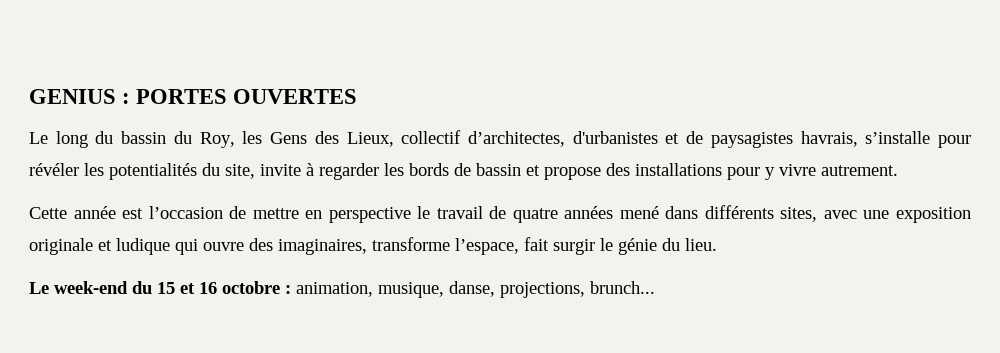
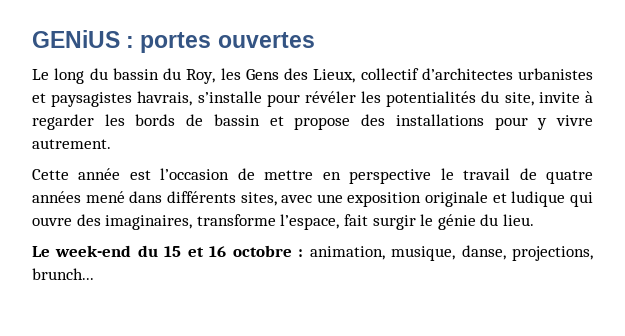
[29,89,358,104] GENIUS : PORTES OUVERTES -> [32,30,315,53] GENiUS : portes ouvertes
[467,131,704,147] d’architectes, d'urbanistes et de -> [421,68,593,80] [32,93,46,103] d’architectes urbanistes et

